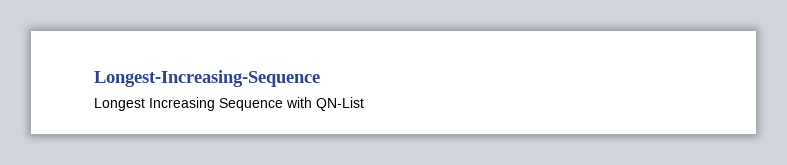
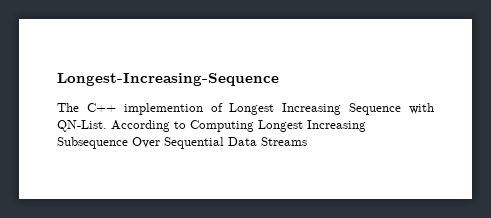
[94,97,364,111] Longest Increasing Sequence with QN-List -> [57,103,434,115] [57,120,366,132] [57,137,307,149] The C++ implemention of Longest Increasing Sequence with QN-List. According to Computing Longest Increasing Subsequence Over Sequential Data Streams

